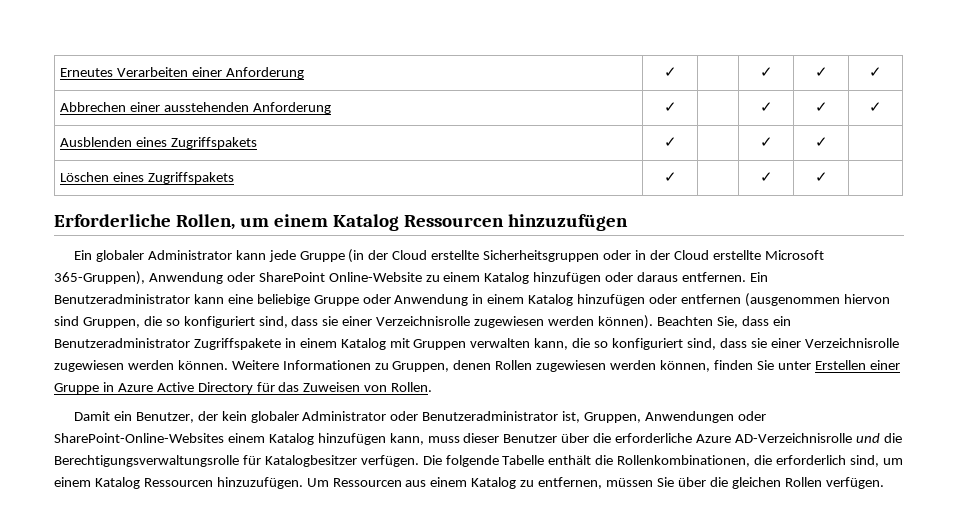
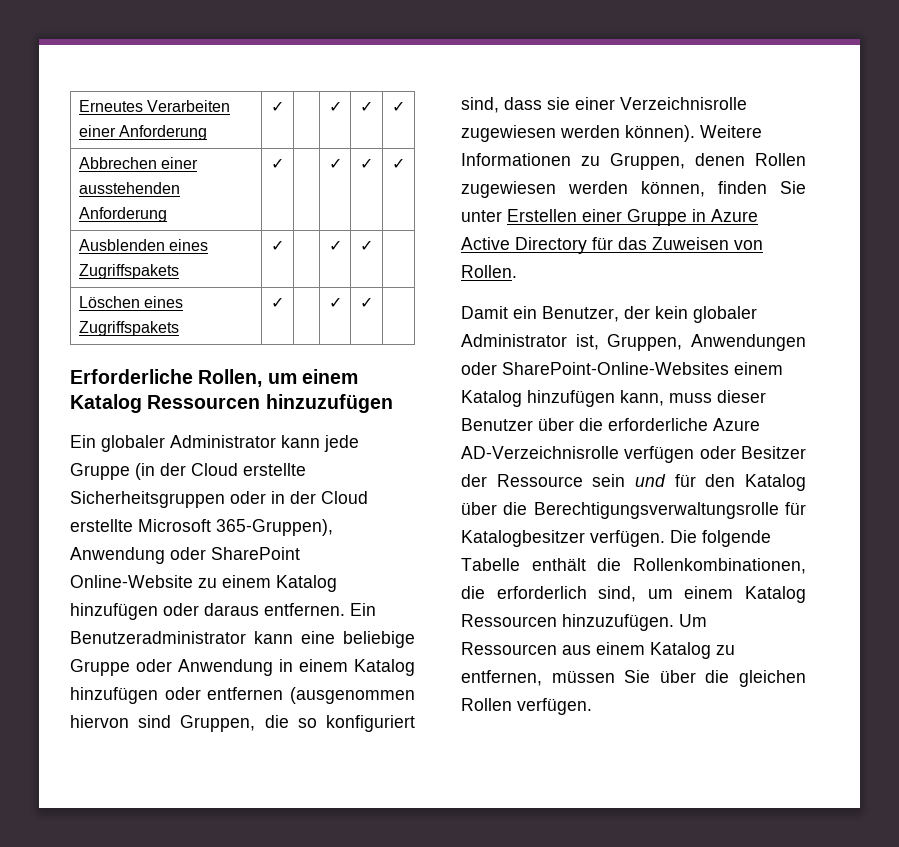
[656,316,791,328] [54,338,899,350] [54,360,228,372] Beachten Sie, dass ein Benutzeradministrator Zugriffspakete in einem Katalog mit Gruppen verwalten kann, die so konfiguriert sind, dass sie einer Verzeichnisrolle zugewiesen werden können. -> (695, 133) none
[390,411,559,421] oder Benutzeradministrator -> (567, 340) none
[855,433,880,443] und -> [624,446,806,463] [461,474,806,491] [461,502,497,515] verfügen oder Besitzer der Ressource sein und für den Katalog über

